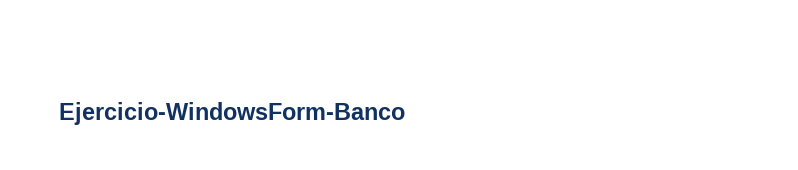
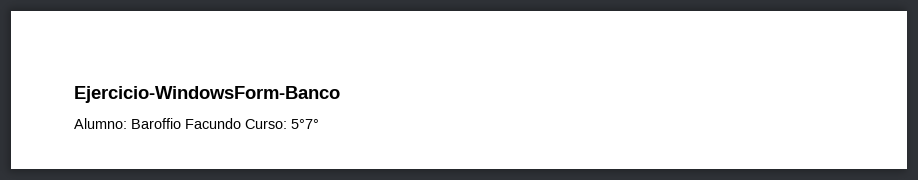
(405, 113) none -> [74,118,319,129] // Alumno: Baroffio Facundo Curso: 5°7°

